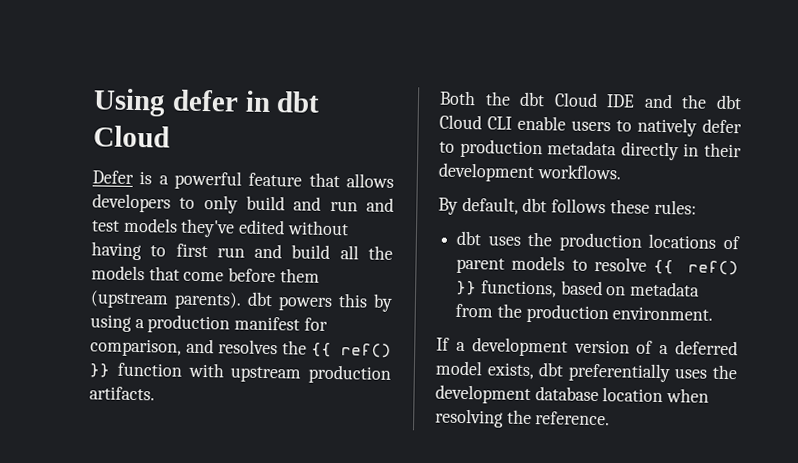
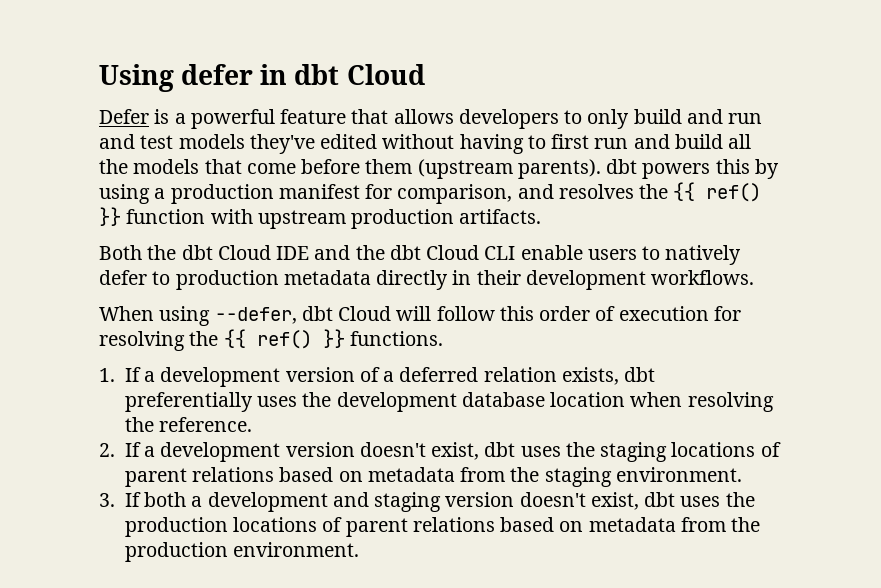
[438,196,697,215] [456,230,740,252] [456,255,739,276] [456,280,701,298] [455,303,714,324] By default, dbt follows these rules: // dbt uses the production locations of parent models to resolve {{ ref() }} functions, based on metadata from the production environment. // -> [99,306,741,326] [99,329,443,351] [99,368,115,382] When using --defer, dbt Cloud will follow this order of execution for resolving the {{ ref() }} functions. // 1.
[435,360,483,376] model -> [483,367,557,382] relation
(611, 418) none -> [99,442,781,462] [124,467,742,487] [99,492,755,512] [124,517,761,537] [124,542,360,562] // 2. If a development version doesn't exist, dbt uses the staging locations of parent relations based on metadata from the staging environment. // 3. If both a development and staging version doesn't exist, dbt uses the production locations of parent relations based on metadata from the production environment.

